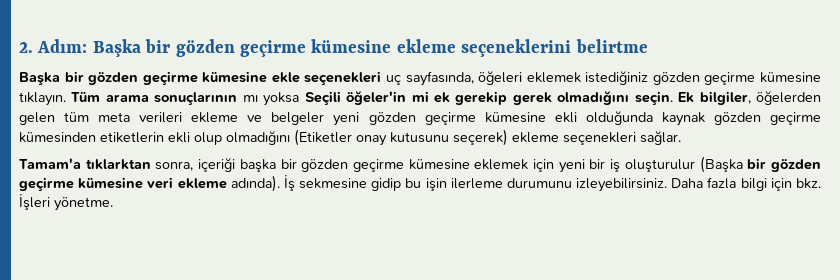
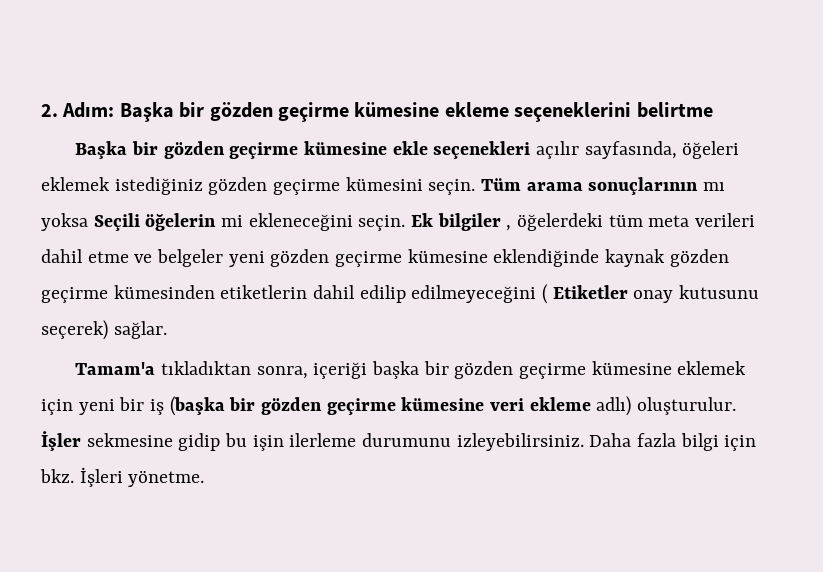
[386,75,401,85] uç -> [536,141,580,159] açılır
[759,72,821,83] [19,92,66,106] kümesine tıklayın. -> [345,177,476,195] kümesini seçin.
[346,91,821,105] [19,112,55,125] öğeler'in mi ek gerekip gerek olmadığını seçin. Ek bilgiler, öğelerden gelen -> [145,213,604,231] öğelerin mi ekleneceğini seçin. Ek bilgiler , öğelerdeki
[191,112,239,123] ekleme -> [41,249,129,263] dahil etme
[554,111,653,125] ekli olduğunda -> [493,249,600,267] eklendiğinde
[168,129,352,146] ekli olup olmadığını (Etiketler -> [313,284,628,304] dahil edilip edilmeyeceğini ( Etiketler
[512,132,636,145] ekleme seçenekleri -> (108, 330) none
[85,159,151,170] tıklarktan -> [161,361,252,375] tıkladıktan
[624,156,743,173] oluşturulur (Başka -> [169,396,225,416] (başka
[230,175,295,192] adında). İş -> [596,396,737,416] [41,431,81,451] adlı) oluşturulur. İşler

